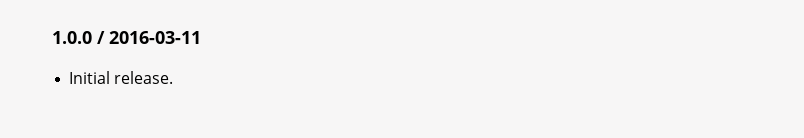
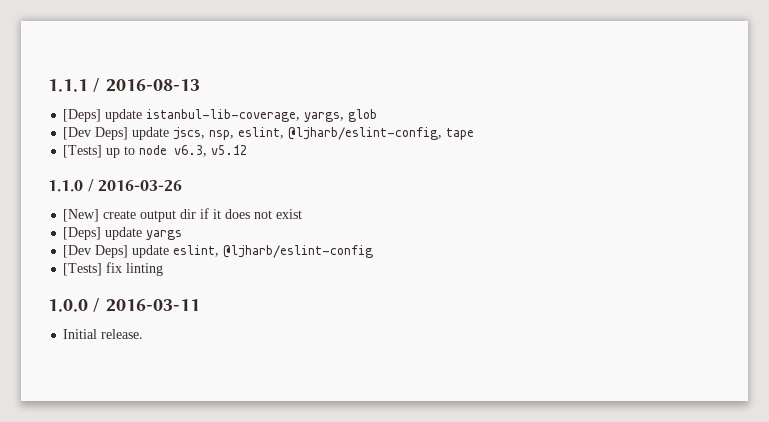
(52, 37) none -> [48,78,200,92] [63,109,378,122] [63,127,475,140] [63,145,248,158] [48,179,183,192] [63,208,303,222] [63,227,183,240] [63,245,374,258] [63,262,164,276] 1.1.1 / 2016-08-13 // [Deps] update istanbul-lib-coverage, yargs, glob // [Dev Deps] update jscs, nsp, eslint, @ljharb/eslint-config, tape // [Tests] up to node v6.3, v5.12 // 1.1.0 / 2016-03-26 // [New] create output dir if it does not exist // [Deps] update yargs // [Dev Deps] update eslint, @ljharb/eslint-config // [Tests] fix linting //

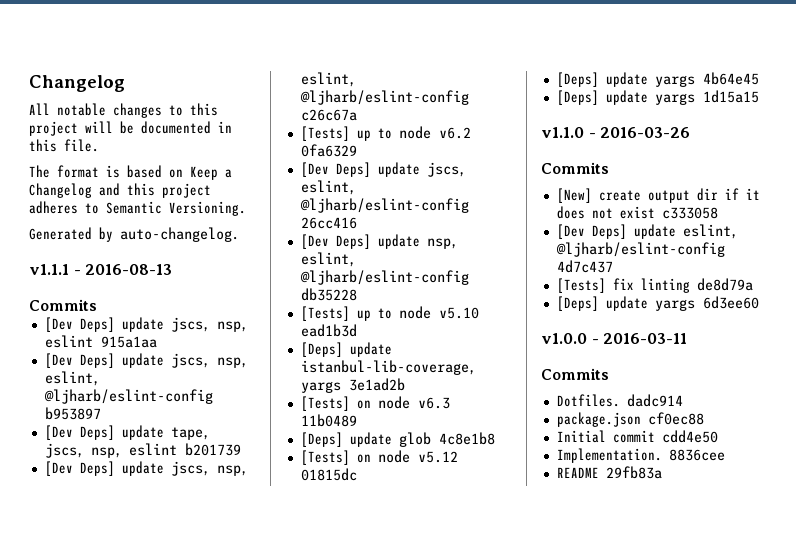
[48,78,200,92] [63,109,378,122] [63,127,475,140] [63,145,248,158] [48,179,94,192] 1.1.1 / 2016-08-13 // [Deps] update istanbul-lib-coverage, yargs, glob // [Dev Deps] update jscs, nsp, eslint, @ljharb/eslint-config, tape // [Tests] up to node v6.3, v5.12 // 1.1.0 / -> [29,75,125,92] [29,103,218,118] [29,121,232,136] [29,139,99,152] [29,165,232,180] [29,183,211,198] [29,201,246,216] [29,227,239,242] [29,264,173,275] [29,299,97,311] [44,317,248,332] [44,335,157,348] [44,353,248,368] [44,371,100,386] [43,389,213,404] [44,407,101,420] [44,425,210,440] [44,443,241,458] [44,461,248,476] [300,72,356,87] [299,90,469,105] [300,109,357,121] [300,126,471,141] [300,144,357,157] [300,162,466,177] [300,180,356,195] [299,198,469,213] [300,217,357,229] [300,234,458,249] [300,252,356,267] [299,270,469,285] [300,288,357,301] [300,306,479,321] [300,324,357,337] [300,342,392,357] [300,360,476,375] [300,378,405,393] [300,396,450,411] [300,414,357,427] [300,432,495,447] [300,450,458,465] [300,468,357,481] [556,72,759,87] [556,90,759,105] [541,127,596,138] Changelog // All notable changes to this project will be documented in this file. // The format is based on Keep a Changelog and this project adheres to Semantic Versioning. // Generated by auto-changelog. // v1.1.1 - 2016-08-13 // Commits // [Dev Deps] update jscs, nsp, eslint 915a1aa // [Dev Deps] update jscs, nsp, eslint, @ljharb/eslint-config b953897 // [Dev Deps] update tape, jscs, nsp, eslint b201739 // [Dev Deps] update jscs, nsp, eslint, @ljharb/eslint-config c26c67a // [Tests] up to node v6.2 0fa6329 // [Dev Deps] update jscs, eslint, @ljharb/eslint-config 26cc416 // [Dev Deps] update nsp, eslint, @ljharb/eslint-config db35228 // [Tests] up to node v5.10 ead1b3d // [Deps] update istanbul-lib-coverage, yargs 3e1ad2b // [Tests] on node v6.3 11b0489 // [Deps] update glob 4c8e1b8 // [Tests] on node v5.12 01815dc // [Deps] update yargs 4b64e45 // [Deps] update yargs 1d15a15 // v1.1.0 -
(183, 186) none -> [541,162,609,174] // Commits
[63,227,183,240] // [Deps] update yargs -> [661,207,718,219] c333058
(374, 251) none -> [556,260,613,273] 4d7c437
[48,298,200,312] [63,329,144,339] // 1.0.0 / 2016-03-11 // Initial release. -> [696,278,753,291] [556,296,759,311] [541,333,688,344] [541,368,609,380] [556,394,683,407] [556,412,704,427] [556,430,718,443] [556,448,725,463] [556,466,662,479] de8d79a // [Deps] update yargs 6d3ee60 // v1.0.0 - 2016-03-11 // Commits // Dotfiles. dadc914 // package.json cf0ec88 // Initial commit cdd4e50 // Implementation. 8836cee // README 29fb83a

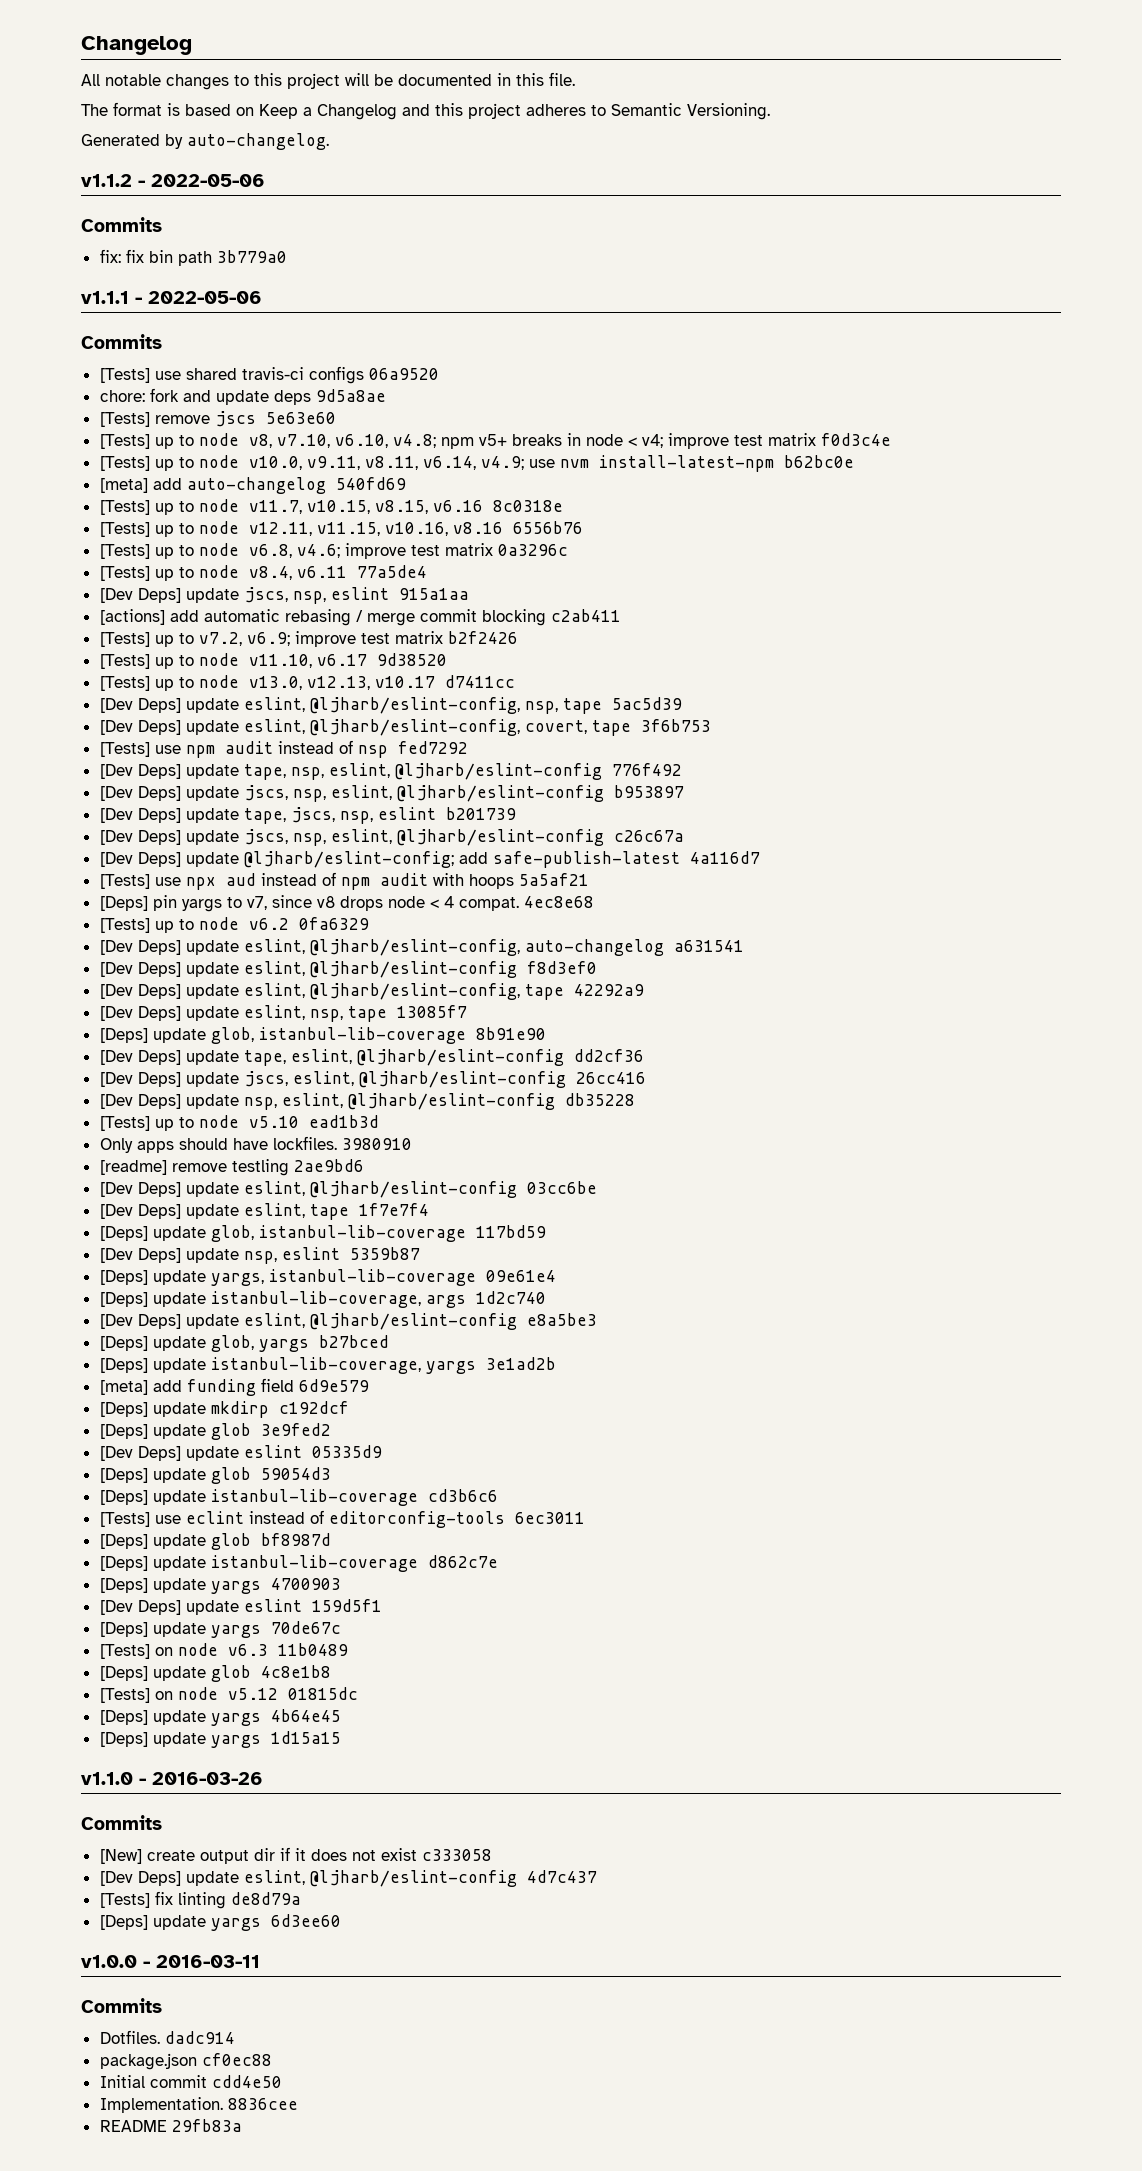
(239, 234) none -> [81,174,265,187] [81,217,162,232] [99,249,287,266] // v1.1.2 - 2022-05-06 // Commits // fix: fix bin path 3b779a0
[85,264,173,275] [29,299,97,311] 2016-08-13 // Commits -> [148,291,262,304] [81,334,162,349] [99,366,439,384] [99,388,386,405] [99,411,336,427] [99,433,891,449] [99,455,854,472] [99,477,406,494] [99,499,563,515] [99,521,583,537] [99,543,568,559] [99,565,427,581] 2022-05-06 // Commits // [Tests] use shared travis-ci configs 06a9520 // chore: fork and update deps 9d5a8ae // [Tests] remove jscs 5e63e60 // [Tests] up to node v8, v7.10, v6.10, v4.8; npm v5+ breaks in node < v4; improve test matrix f0d3c4e // [Tests] up to node v10.0, v9.11, v8.11, v6.14, v4.9; use nvm install-latest-npm b62bc0e // [meta] add auto-changelog 540fd69 // [Tests] up to node v11.7, v10.15, v8.15, v6.16 8c0318e // [Tests] up to node v12.11, v11.15, v10.16, v8.16 6556b76 // [Tests] up to node v6.8, v4.6; improve test matrix 0a3296c // [Tests] up to node v8.4, v6.11 77a5de4
(157, 342) none -> [99,609,621,626] [99,631,518,647] [99,653,447,669] [99,675,515,691] [99,697,682,714] [99,719,711,736] [99,740,468,758] [99,763,682,780] // [actions] add automatic rebasing / merge commit blocking c2ab411 // [Tests] up to v7.2, v6.9; improve test matrix b2f2426 // [Tests] up to node v11.10, v6.17 9d38520 // [Tests] up to node v13.0, v12.13, v10.17 d7411cc // [Dev Deps] update eslint, @ljharb/eslint-config, nsp, tape 5ac5d39 // [Dev Deps] update eslint, @ljharb/eslint-config, covert, tape 3f6b753 // [Tests] use npm audit instead of nsp fed7292 // [Dev Deps] update tape, nsp, eslint, @ljharb/eslint-config 776f492
(357, 115) none -> [99,851,760,868] [99,872,589,890] [99,895,594,912] // [Dev Deps] update @ljharb/eslint-config; add safe-publish-latest 4a116d7 // [Tests] use npx aud instead of npm audit with hoops 5a5af21 // [Deps] pin yargs to v7, since v8 drops node < 4 compat. 4ec8e68
(357, 150) none -> [99,939,744,956] [99,961,597,978] [99,983,644,1000] [99,1005,467,1022] [99,1027,546,1044] [99,1049,644,1066] // [Dev Deps] update eslint, @ljharb/eslint-config, auto-changelog a631541 // [Dev Deps] update eslint, @ljharb/eslint-config f8d3ef0 // [Dev Deps] update eslint, @ljharb/eslint-config, tape 42292a9 // [Dev Deps] update eslint, nsp, tape 13085f7 // [Deps] update glob, istanbul-lib-coverage 8b91e90 // [Dev Deps] update tape, eslint, @ljharb/eslint-config dd2cf36
(357, 330) none -> [99,1136,412,1153] [99,1159,364,1176] [99,1181,597,1198] [99,1203,429,1220] [99,1225,546,1242] [99,1247,420,1264] [99,1269,556,1286] [99,1291,546,1308] [99,1313,597,1330] [99,1335,389,1352] // Only apps should have lockfiles. 3980910 // [readme] remove testling 2ae9bd6 // [Dev Deps] update eslint, @ljharb/eslint-config 03cc6be // [Dev Deps] update eslint, tape 1f7e7f4 // [Deps] update glob, istanbul-lib-coverage 117bd59 // [Dev Deps] update nsp, eslint 5359b87 // [Deps] update yargs, istanbul-lib-coverage 09e61e4 // [Deps] update istanbul-lib-coverage, args 1d2c740 // [Dev Deps] update eslint, @ljharb/eslint-config e8a5be3 // [Deps] update glob, yargs b27bced
(405, 384) none -> [99,1378,369,1396] [99,1401,349,1418] [99,1423,331,1440] [99,1445,382,1461] [99,1467,331,1484] [99,1489,498,1506] [99,1510,585,1528] [99,1533,331,1550] [99,1555,498,1572] [99,1578,341,1594] [99,1599,382,1615] [99,1621,341,1638] // [meta] add funding field 6d9e579 // [Deps] update mkdirp c192dcf // [Deps] update glob 3e9fed2 // [Dev Deps] update eslint 05335d9 // [Deps] update glob 59054d3 // [Deps] update istanbul-lib-coverage cd3b6c6 // [Tests] use eclint instead of editorconfig-tools 6ec3011 // [Deps] update glob bf8987d // [Deps] update istanbul-lib-coverage d862c7e // [Deps] update yargs 4700903 // [Dev Deps] update eslint 159d5f1 // [Deps] update yargs 70de67c

